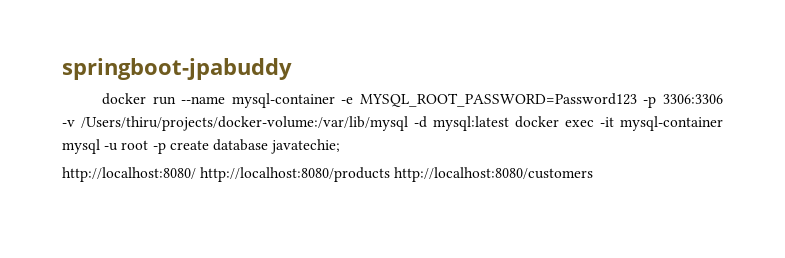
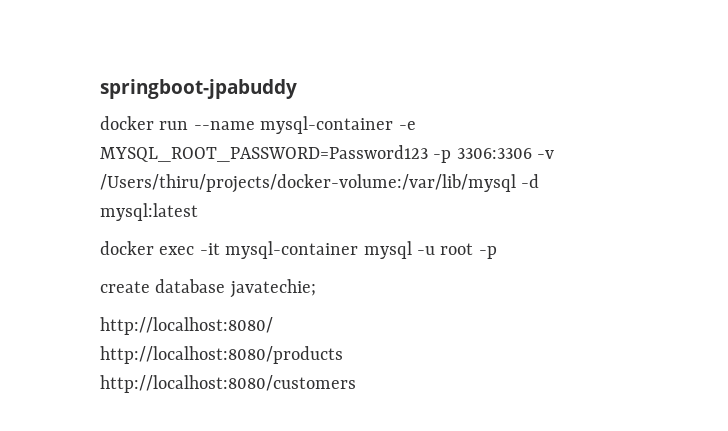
(509, 123) none -> (198, 212) //
(166, 148) none -> (497, 252) //
(196, 174) none -> (273, 326) //
(391, 174) none -> (343, 355) //

